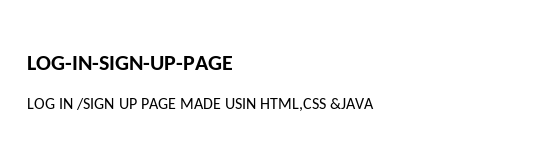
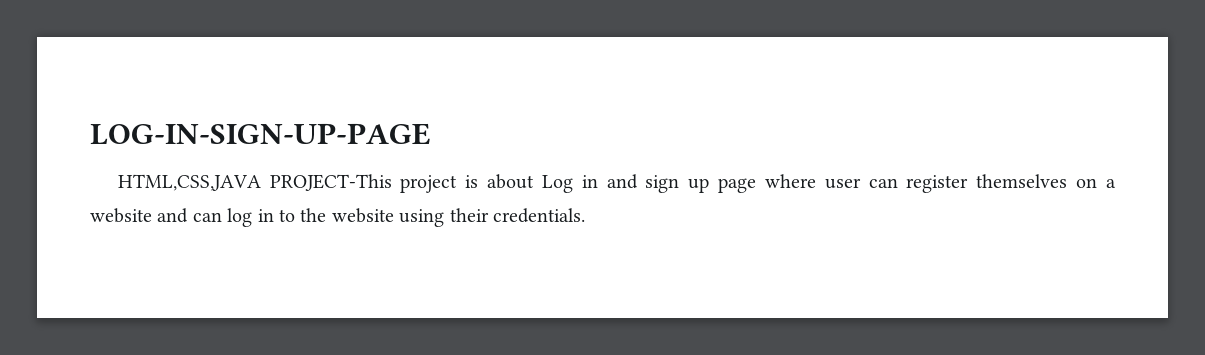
[27,98,375,112] LOG IN /SIGN UP PAGE MADE USIN HTML,CSS &JAVA -> [117,174,1117,193] [90,208,585,227] HTML,CSS,JAVA PROJECT-This project is about Log in and sign up page where user can register themselves on a website and can log in to the website using their credentials.

